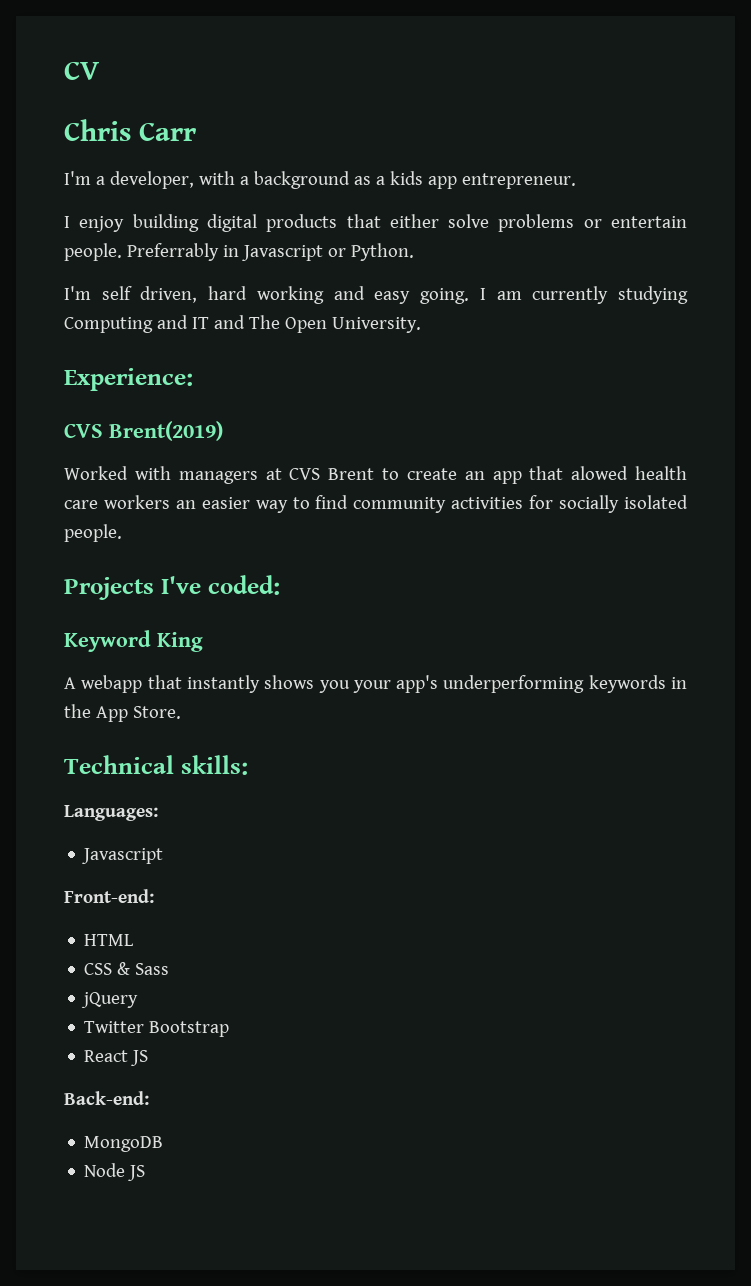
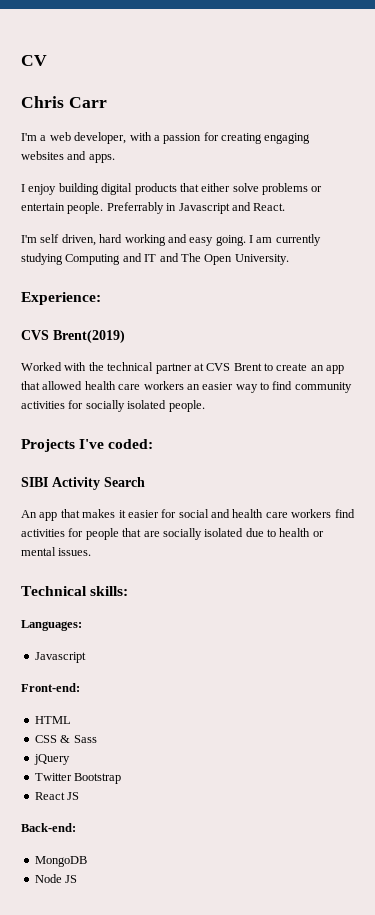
(105, 180) none -> [49,132,71,141] web
[253,171,576,189] background as a kids app entrepreneur. -> [163,132,311,144] [21,151,115,163] passion for creating engaging websites and apps.
[327,243,414,261] or Python. -> [231,202,286,211] and React.
[178,471,258,484] managers -> [88,362,192,374] the technical partner
[571,466,629,480] alowed -> [42,381,83,390] allowed
[64,630,203,652] [64,675,687,693] [64,704,181,722] Keyword King // A webapp that instantly shows you your app's underperforming keywords in the App Store. -> [21,477,145,490] [21,509,355,521] [21,528,324,540] [21,547,92,556] SIBI Activity Search // An app that makes it easier for social and health care workers find activities for people that are socially isolated due to health or mental issues.

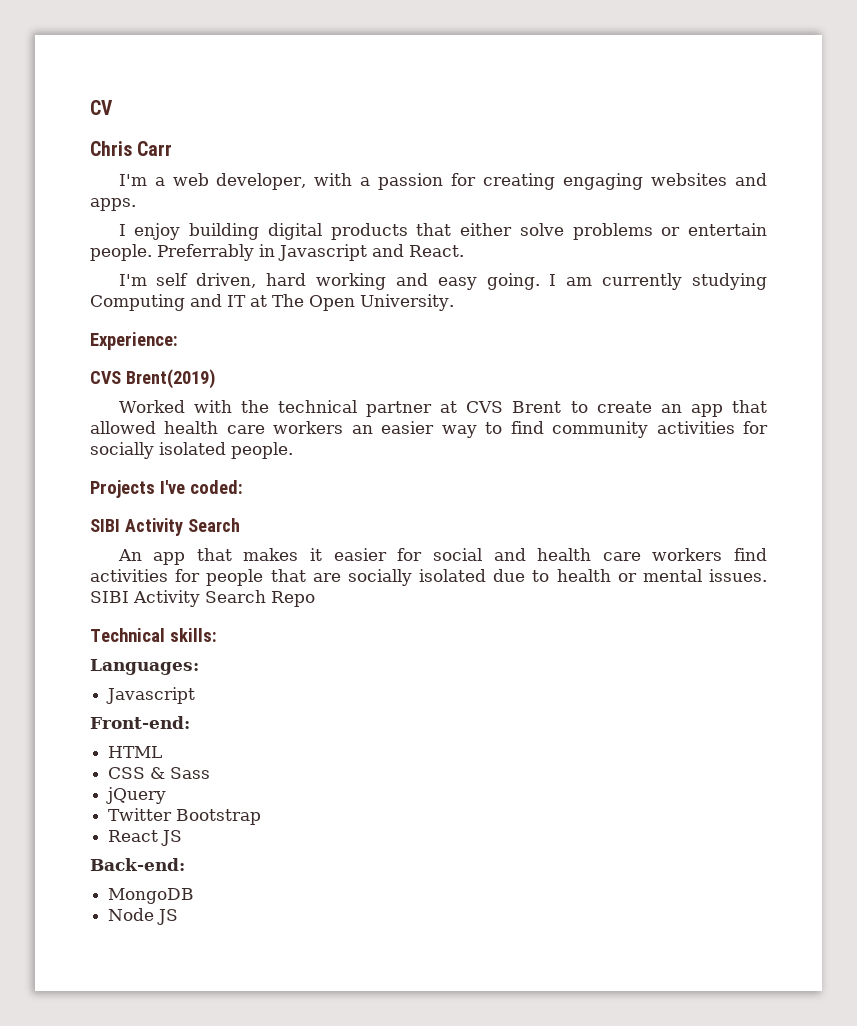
[159,253,179,262] and -> [250,295,267,307] at
(92, 552) none -> [90,590,315,607] SIBI Activity Search Repo

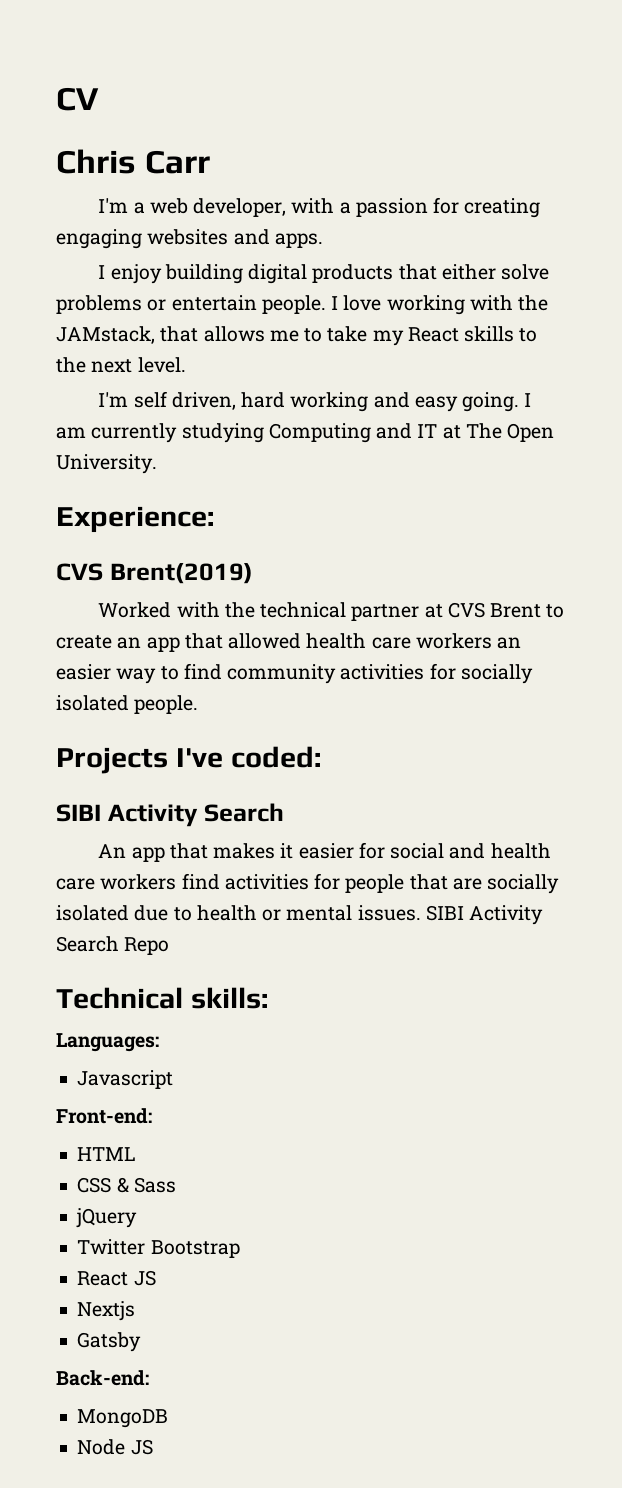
[157,244,464,261] Preferrably in Javascript and React. -> [331,295,549,315] [56,326,538,346] [56,357,186,373] I love working with the JAMstack, that allows me to take my React skills to the next level.
(183, 838) none -> [77,1301,136,1321] [77,1332,142,1352] // Nextjs // Gatsby

